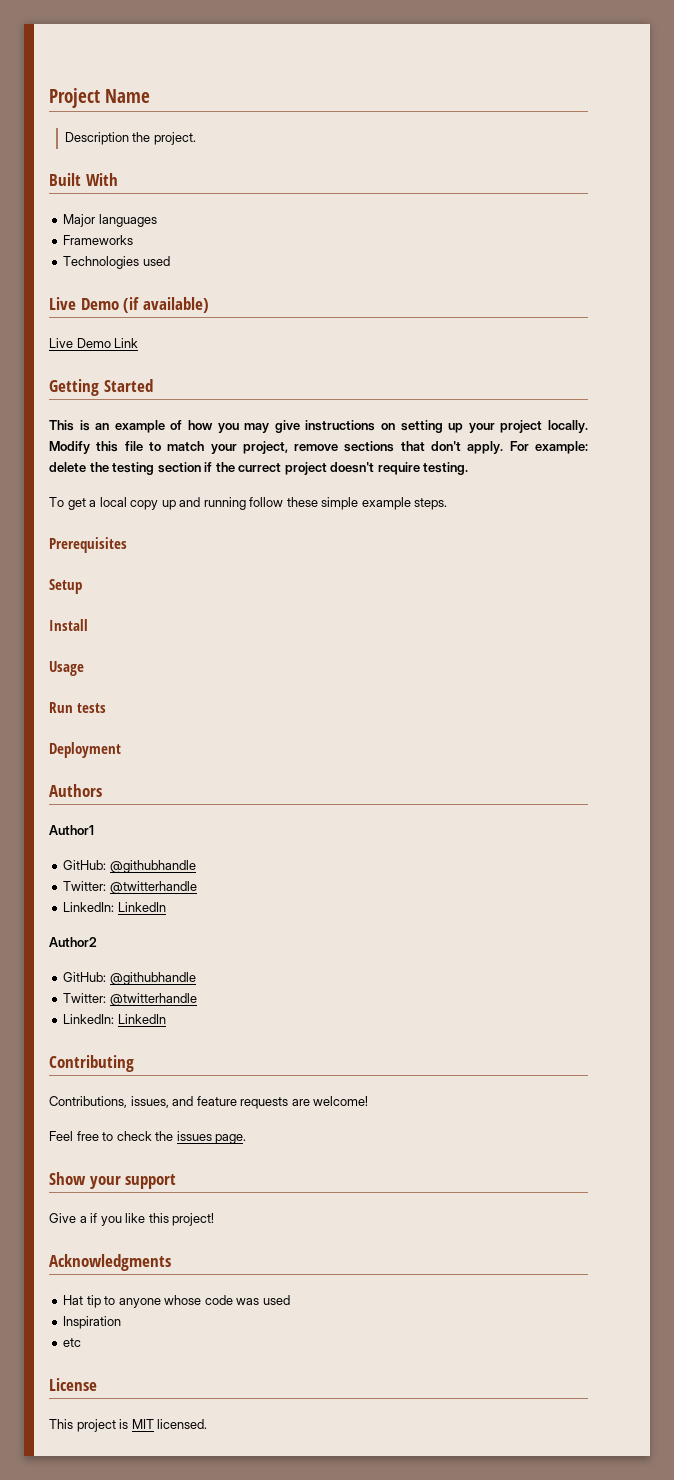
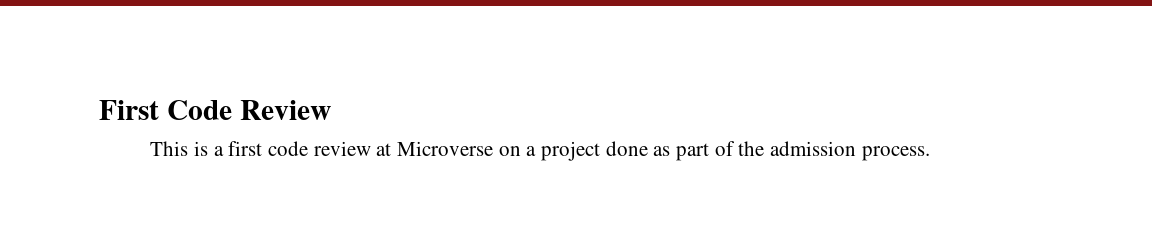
[49,88,151,108] [64,132,196,145] [49,173,118,186] [63,214,157,227] [63,235,134,245] [63,256,170,269] [49,297,209,313] [49,338,139,348] [49,379,153,396] [49,420,589,433] [49,441,589,454] [49,462,469,475] [49,497,448,510] [49,537,127,553] [49,579,82,594] [49,619,88,631] [49,661,84,676] [49,702,107,713] [49,742,121,758] [49,784,102,797] [49,825,94,835] [63,860,196,873] [63,881,197,894] [63,902,166,912] [49,937,97,947] [63,972,196,985] [63,993,197,1006] [63,1014,166,1024] [49,1055,134,1072] [49,1096,369,1109] [49,1131,247,1144] [49,1172,177,1189] [49,1213,215,1226] [49,1254,171,1271] [63,1295,290,1308] [63,1316,122,1329] [63,1338,82,1347] [49,1378,97,1391] [49,1419,208,1432] Project Name // Description the project. // Built With // Major languages // Frameworks // Technologies used // Live Demo (if available) // Live Demo Link // Getting Started // This is an example of how you may give instructions on setting up your project locally. Modify this file to match your project, remove sections that don't apply. For example: delete the testing section if the currect project doesn't require testing. // To get a local copy up and running follow these simple example steps. // Prerequisites // Setup // Install // Usage // Run tests // Deployment // Authors // Author1 // GitHub: @githubhandle // Twitter: @twitterhandle // LinkedIn: LinkedIn // Author2 // GitHub: @githubhandle // Twitter: @twitterhandle // LinkedIn: LinkedIn // Contributing // Contributions, issues, and feature requests are welcome! // Feel free to check the issues page. // Show your support // Give a if you like this project! // Acknowledgments // Hat tip to anyone whose code was used // Inspiration // etc // License // This project is MIT licensed. -> [99,100,331,120] [150,141,930,161] First Code Review // This is a first code review at Microverse on a project done as part of the admission process.

